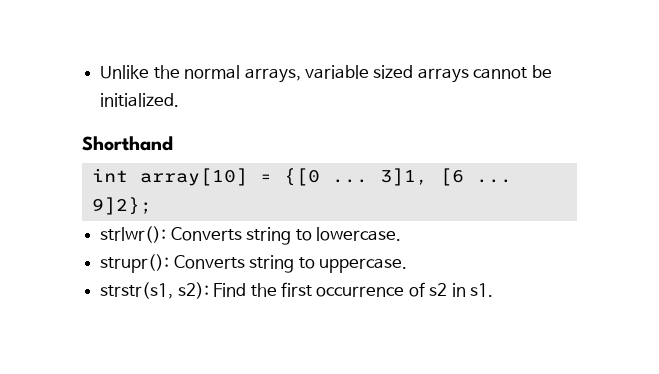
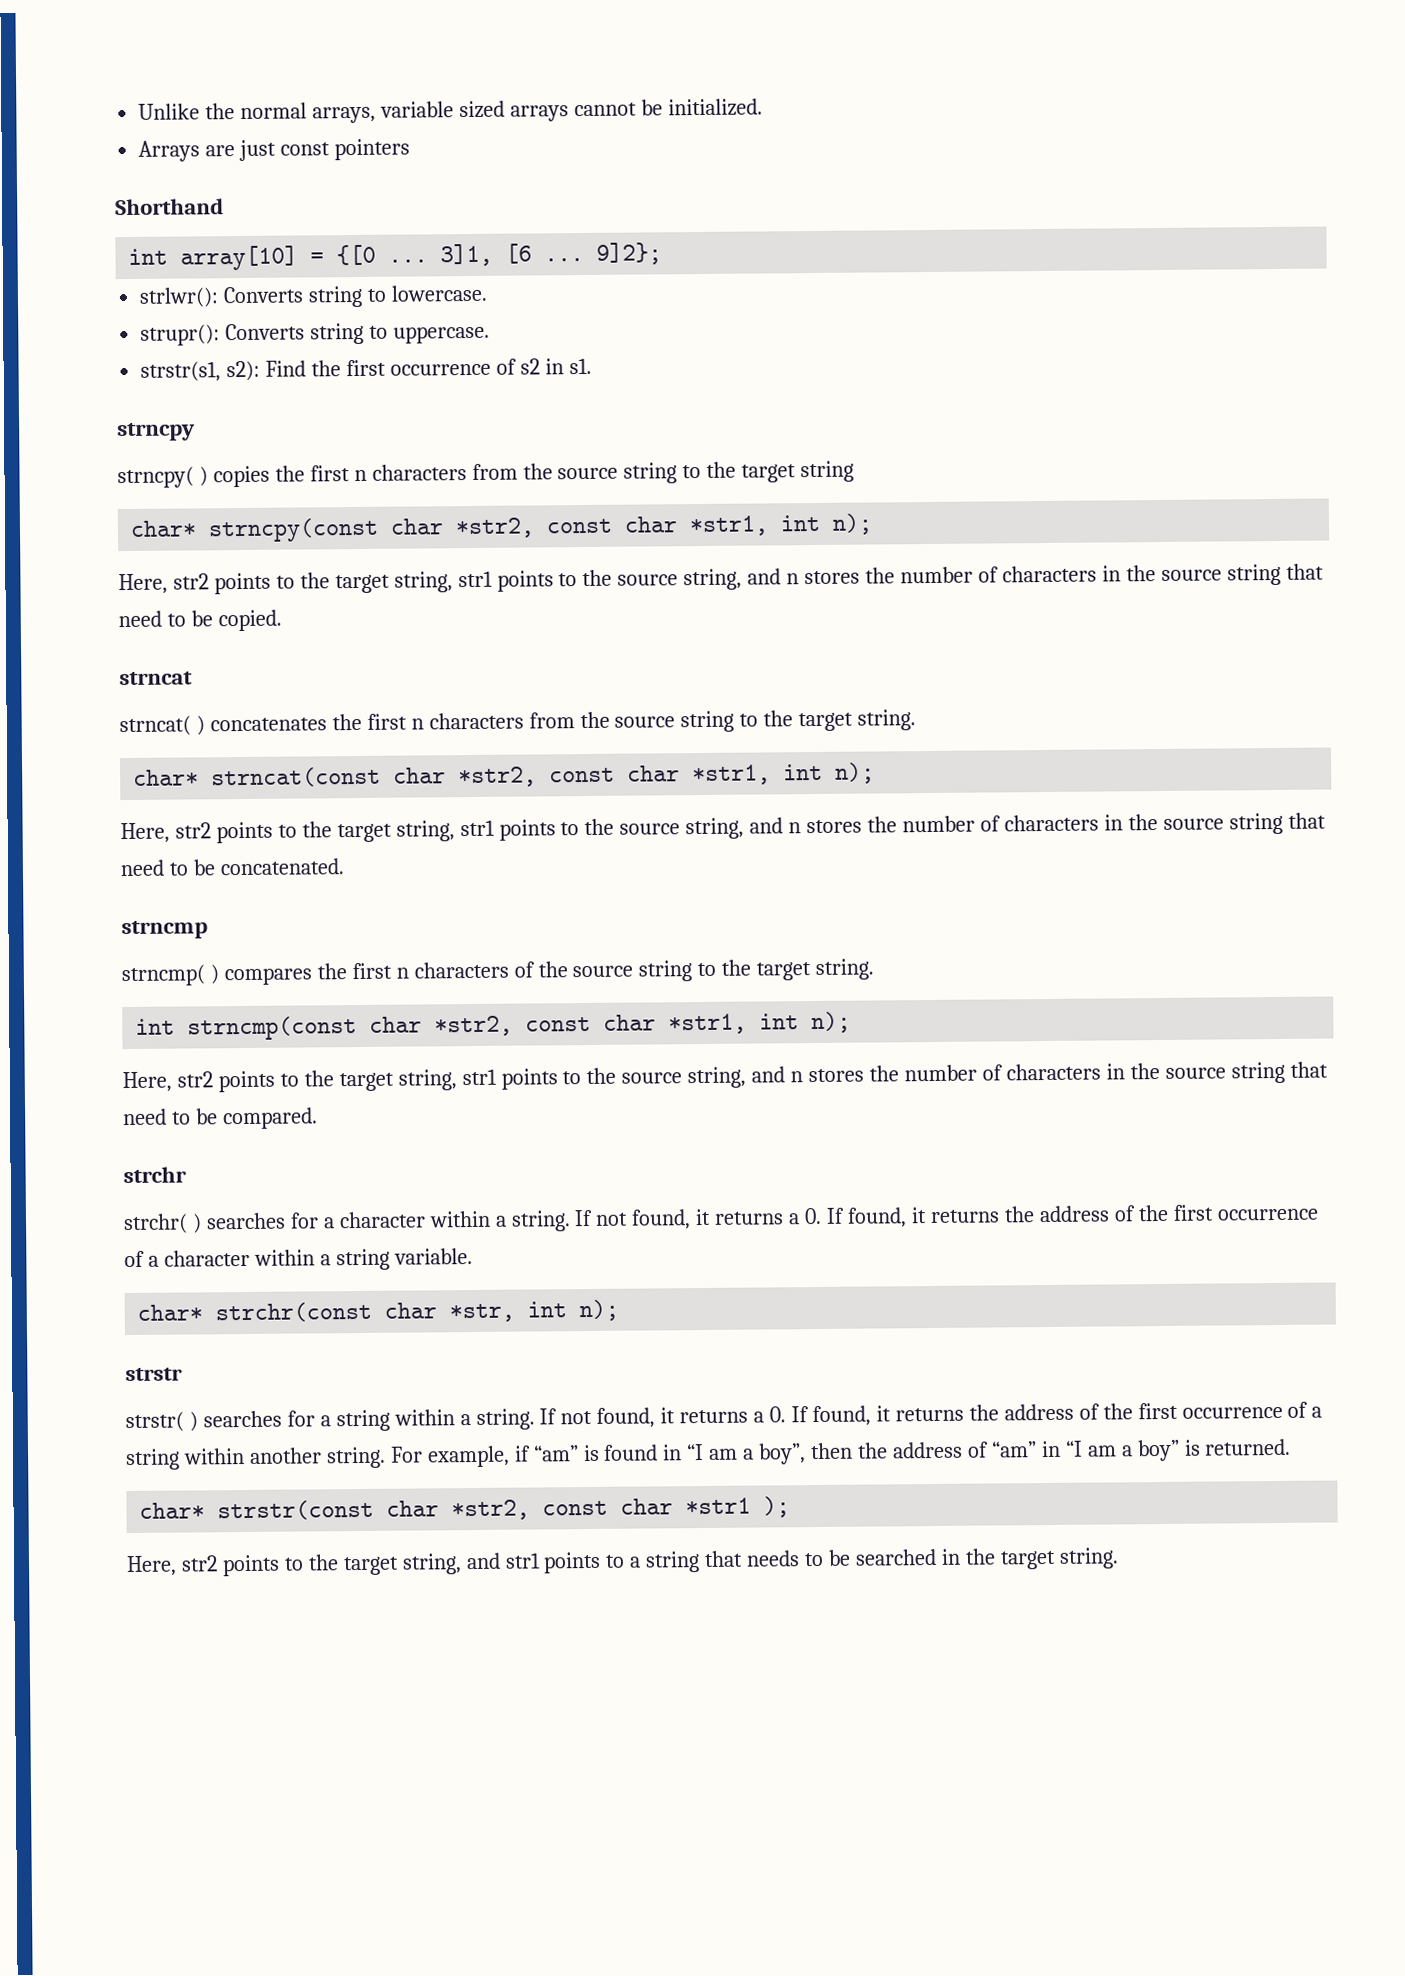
(180, 100) none -> [138,138,410,162] // Arrays are just const pointers
(494, 290) none -> [117,422,195,442] [117,460,855,489] [130,513,874,543] [118,563,1324,595] [118,609,282,632] [119,671,193,686] [119,709,917,737] [133,762,876,788] [120,812,1326,844] [120,858,344,877] [121,920,208,940] [121,958,875,987] [135,1011,852,1041] [122,1061,1328,1093] [123,1107,318,1130] [123,1166,187,1184] [123,1204,1319,1235] [124,1248,473,1271] [137,1299,620,1323] [125,1367,183,1382] [125,1401,1323,1433] [126,1438,1292,1471] [139,1496,791,1521] [126,1547,1119,1577] // strncpy // strncpy( ) copies the first n characters from the source string to the target string // char* strncpy(const char *str2, const char *str1, int n); // Here, str2 points to the target string, str1 points to the source string, and n stores the number of characters in the source string that need to be copied. // strncat // strncat( ) concatenates the first n characters from the source string to the target string. // char* strncat(const char *str2, const char *str1, int n); // Here, str2 points to the target string, str1 points to the source string, and n stores the number of characters in the source string that need to be concatenated. // strncmp // strncmp( ) compares the first n characters of the source string to the target string. // int strncmp(const char *str2, const char *str1, int n); // Here, str2 points to the target string, str1 points to the source string, and n stores the number of characters in the source string that need to be compared. // strchr // strchr( ) searches for a character within a string. If not found, it returns a 0. If found, it returns the address of the first occurrence of a character within a string variable. // char* strchr(const char *str, int n); // strstr // strstr( ) searches for a string within a string. If not found, it returns a 0. If found, it returns the address of the first occurrence of a string within another string. For example, if “am” is found in “I am a boy”, then the address of “am” in “I am a boy” is returned. // char* strstr(const char *str2, const char *str1 ); // Here, str2 points to the target string, and str1 points to a string that needs to be searched in the target string.

